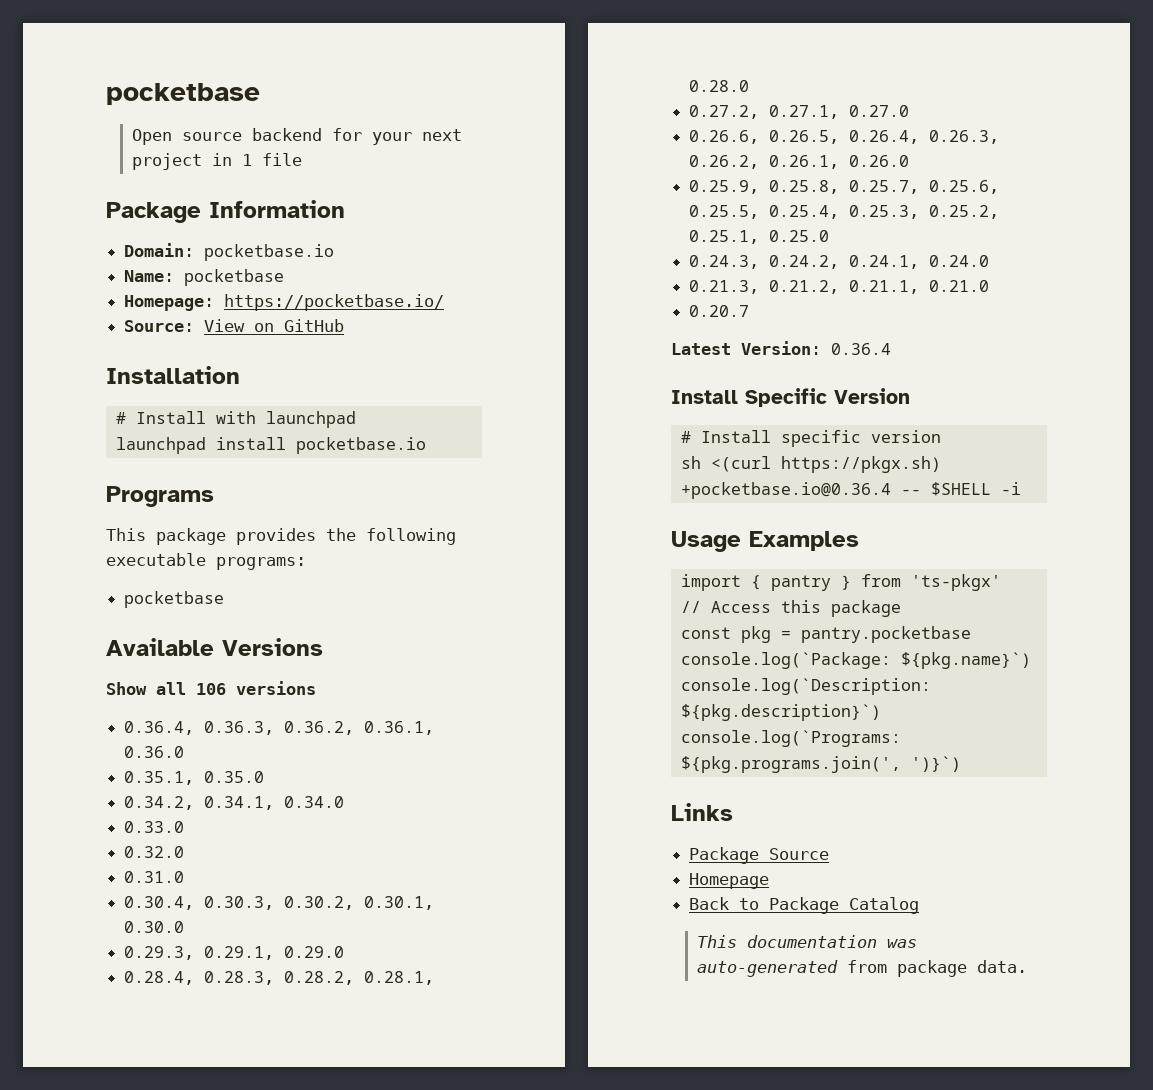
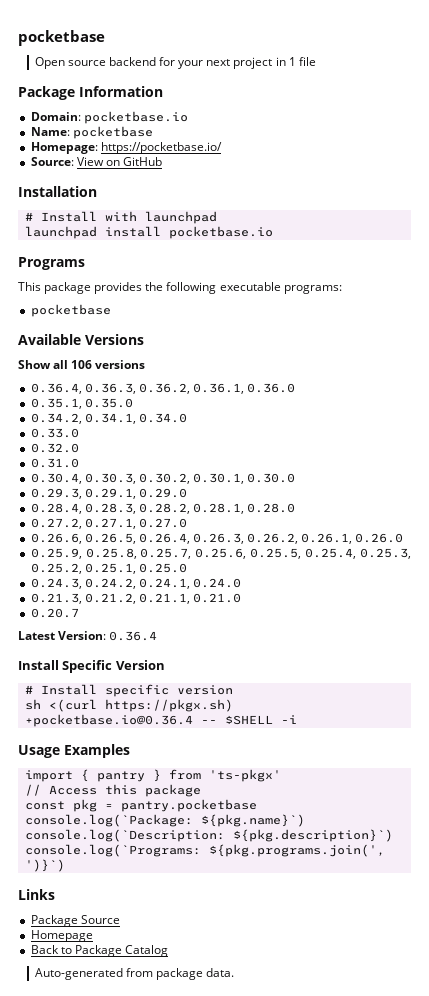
[696,935,917,948] [696,960,838,977] This documentation was auto-generated -> [34,968,123,980] Auto-generated

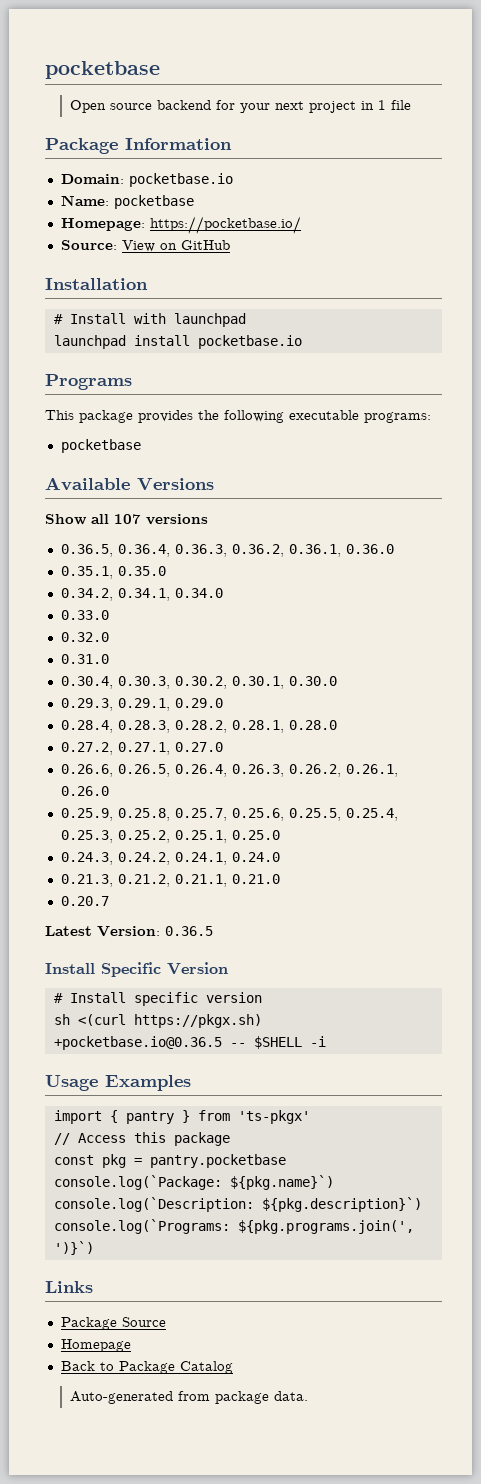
[71,360,93,369] 106 -> [114,514,141,524] 107
(146, 364) none -> [60,544,113,557] 0.36.5,
[109,631,158,641] 0.36.4 -> [165,926,213,936] 0.36.5
[24,714,193,727] +pocketbase.io@0.36.4 -> [53,1036,222,1050] +pocketbase.io@0.36.5

